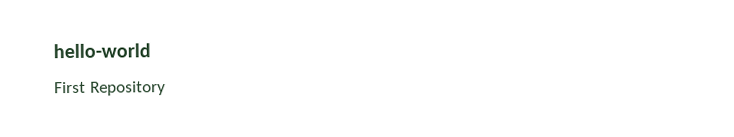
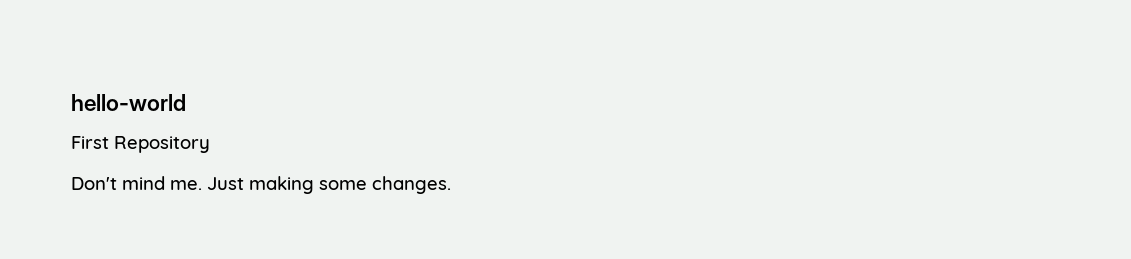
(166, 88) none -> [71,176,451,194] // Don't mind me. Just making some changes.

